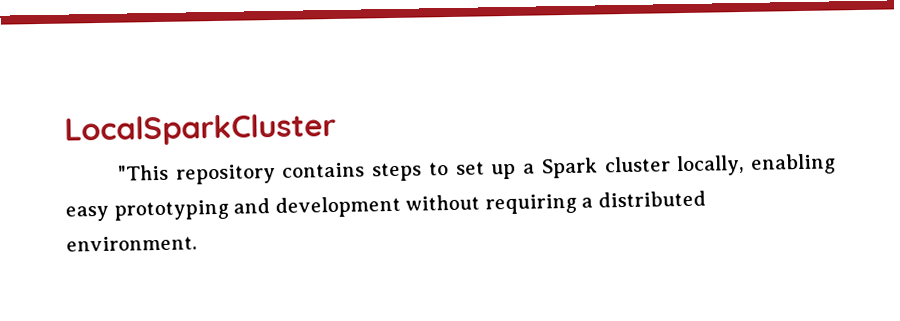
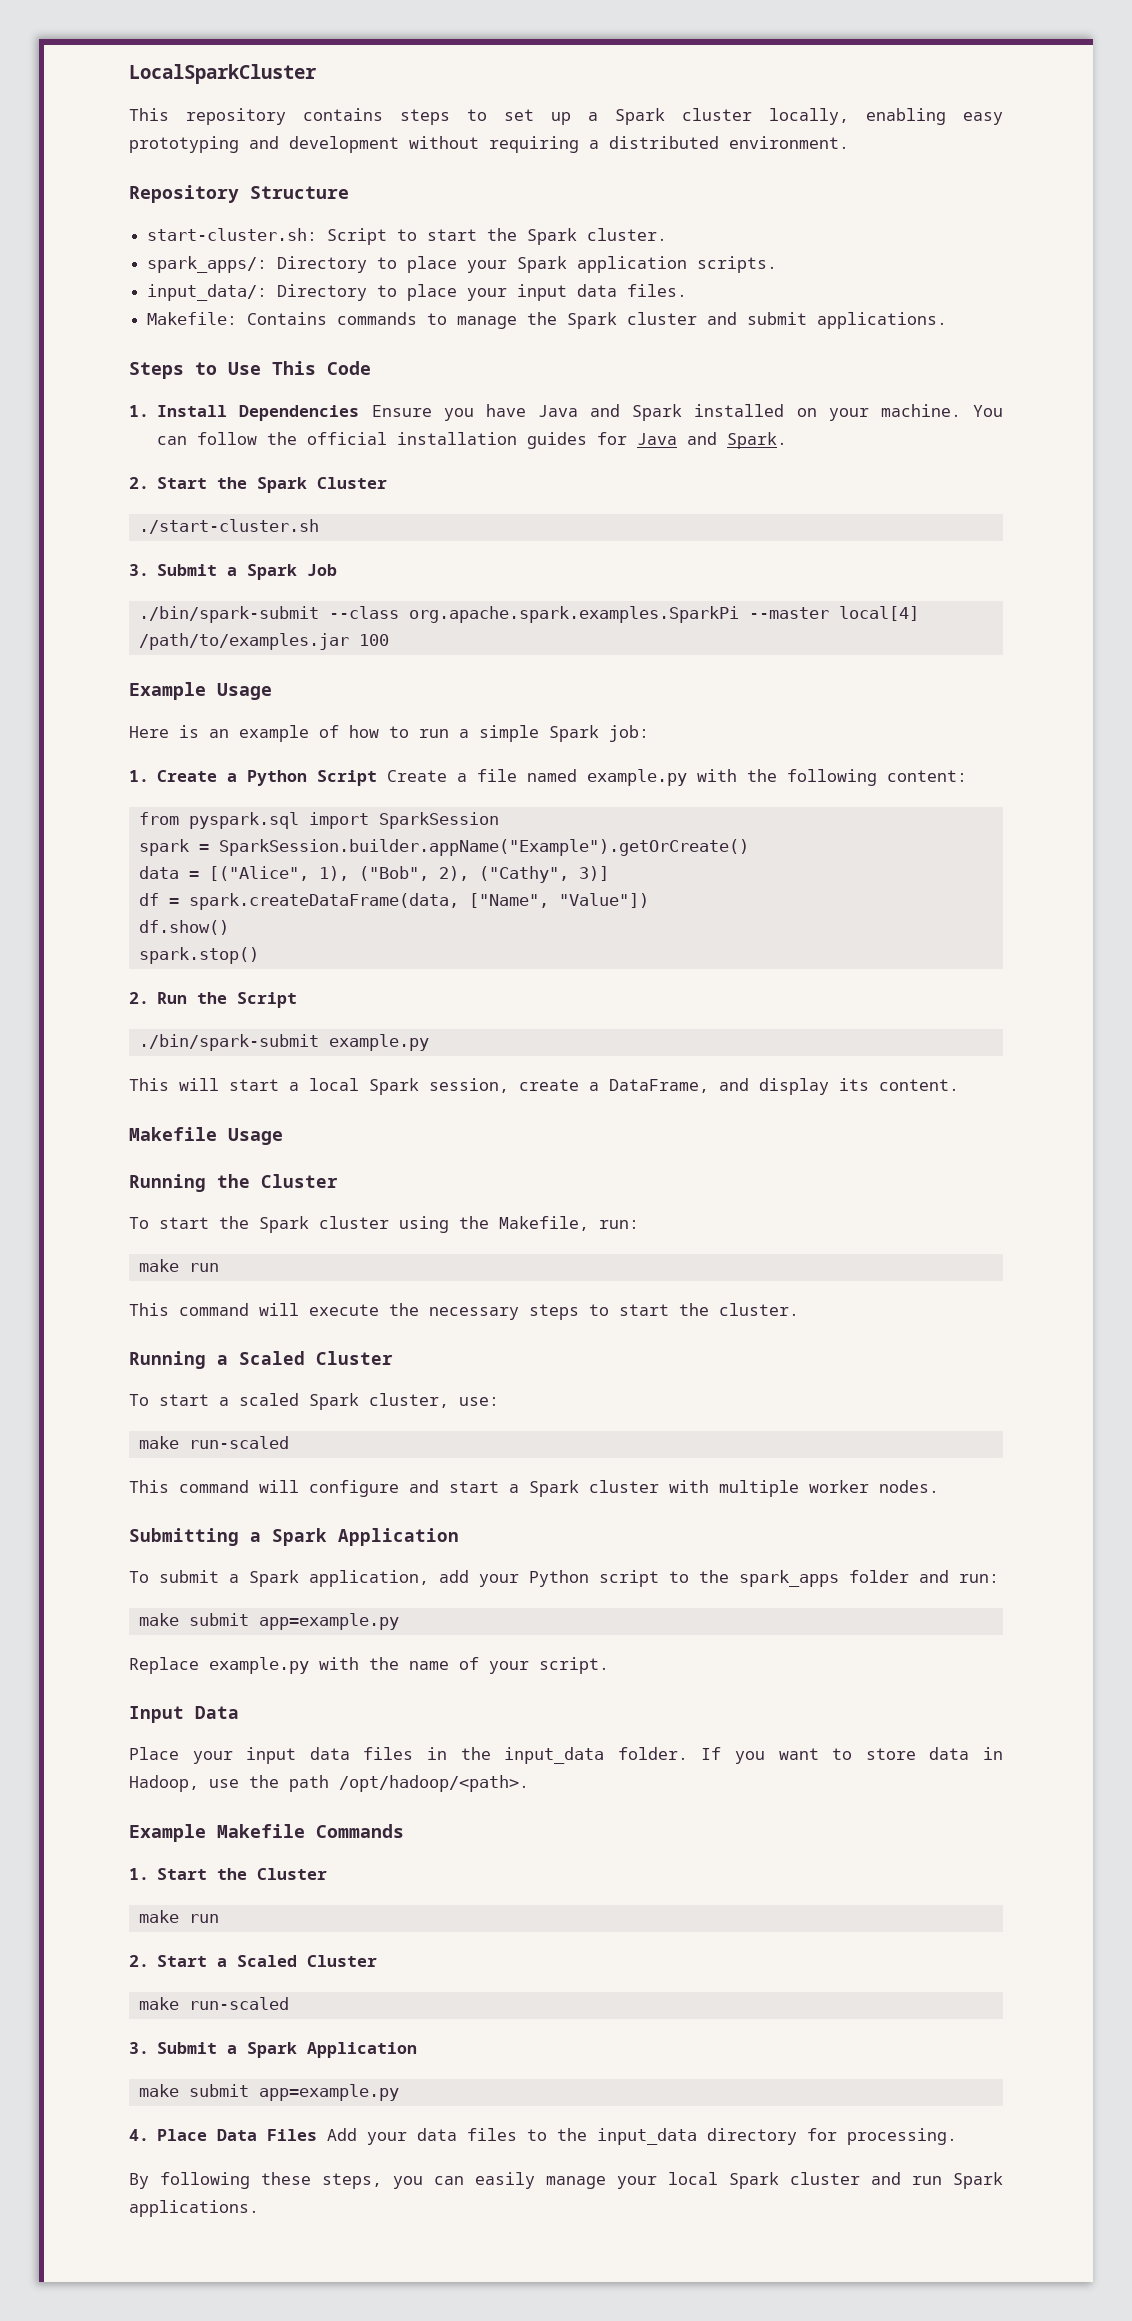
[117,164,169,181] "This -> [129,108,169,121] This
(197, 243) none -> [129,185,349,203] [147,228,668,245] [147,256,778,273] [147,284,688,301] [147,312,948,329] [129,361,371,379] [129,404,1004,421] [157,432,788,449] [129,477,388,493] [138,519,319,534] [129,564,338,580] [138,606,919,623] [138,633,389,650] [129,682,272,700] [129,725,649,742] [129,769,968,786] [138,812,499,829] [138,839,749,856] [138,866,609,883] [138,893,649,910] [138,920,229,935] [138,947,259,964] [129,992,298,1008] [138,1034,429,1051] [129,1078,959,1095] [129,1127,283,1145] [129,1174,338,1192] [129,1216,639,1233] [138,1259,219,1272] [129,1303,799,1320] [129,1351,393,1369] [129,1393,499,1410] [138,1436,289,1449] [129,1480,939,1497] [129,1528,459,1546] [129,1570,999,1587] [138,1613,399,1630] [129,1657,609,1674] [129,1706,239,1723] [129,1747,1004,1764] [129,1775,529,1792] [129,1824,404,1842] [129,1868,328,1880] [138,1910,219,1923] [129,1955,378,1967] [138,1997,289,2010] [129,2042,418,2058] [138,2084,399,2101] [129,2128,958,2145] [129,2172,1003,2189] [129,2200,259,2217] // Repository Structure // start-cluster.sh: Script to start the Spark cluster. // spark_apps/: Directory to place your Spark application scripts. // input_data/: Directory to place your input data files. // Makefile: Contains commands to manage the Spark cluster and submit applications. // Steps to Use This Code // 1. Install Dependencies Ensure you have Java and Spark installed on your machine. You can follow the official installation guides for Java and Spark. // 2. Start the Spark Cluster // ./start-cluster.sh // 3. Submit a Spark Job // ./bin/spark-submit --class org.apache.spark.examples.SparkPi --master local[4] /path/to/examples.jar 100 // Example Usage // Here is an example of how to run a simple Spark job: // 1. Create a Python Script Create a file named example.py with the following content: // from pyspark.sql import SparkSession // spark = SparkSession.builder.appName("Example").getOrCreate() // data = [("Alice", 1), ("Bob", 2), ("Cathy", 3)] // df = spark.createDataFrame(data, ["Name", "Value"]) // df.show() // spark.stop() // 2. Run the Script // ./bin/spark-submit example.py // This will start a local Spark session, create a DataFrame, and display its content. // Makefile Usage // Running the Cluster // To start the Spark cluster using the Makefile, run: // make run // This command will execute the necessary steps to start the cluster. // Running a Scaled Cluster // To start a scaled Spark cluster, use: // make run-scaled // This command will configure and start a Spark cluster with multiple worker nodes. // Submitting a Spark Application // To submit a Spark application, add your Python script to the spark_apps folder and run: // make submit app=example.py // Replace example.py with the name of your script. // Input Data // Place your input data files in the input_data folder. If you want to store data in Hadoop, use the path /opt/hadoop/<path>. // Example Makefile Commands // 1. Start the Cluster // make run // 2. Start a Scaled Cluster // make run-scaled // 3. Submit a Spark Application // make submit app=example.py // 4. Place Data Files Add your data files to the input_data directory for processing. // By following these steps, you can easily manage your local Spark cluster and run Spark applications.

